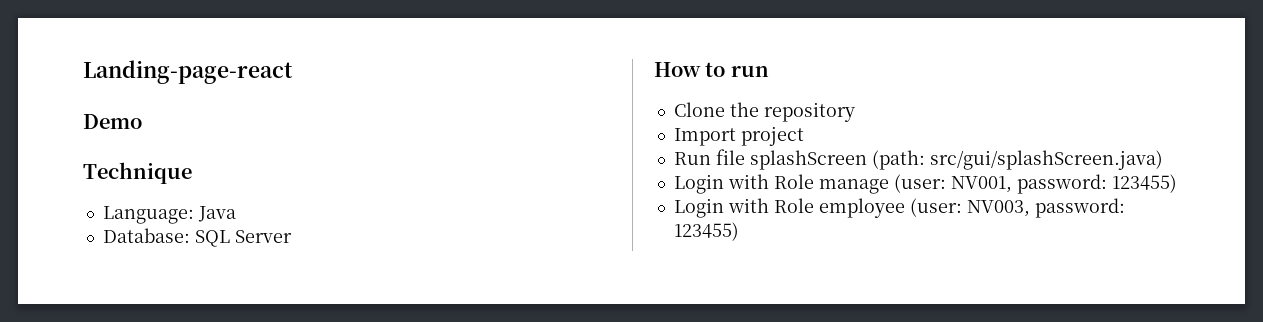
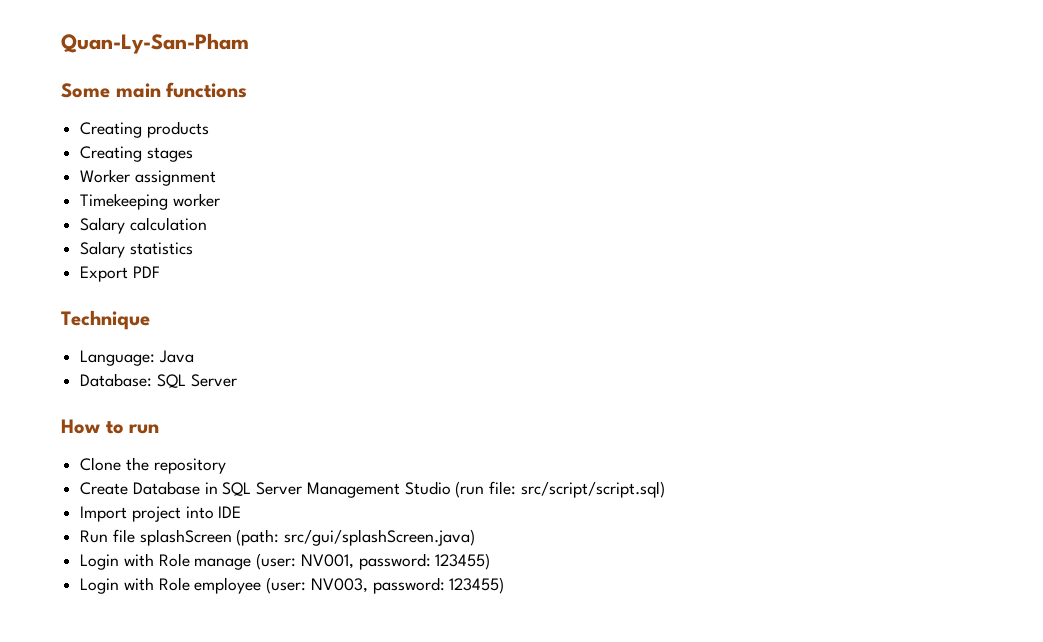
[83,60,293,84] [83,114,142,129] Landing-page-react // Demo -> [61,33,249,54] [61,82,248,98] [80,121,209,138] [80,146,193,162] [80,169,216,186] [80,193,220,210] [80,217,207,234] [80,241,193,258] [80,266,160,282] Quan-Ly-San-Pham // Some main functions // Creating products // Creating stages // Worker assignment // Timekeeping worker // Salary calculation // Salary statistics // Export PDF
(855, 112) none -> [80,481,665,498] // Create Database in SQL Server Management Studio (run file: src/script/script.sql)
(804, 136) none -> [185,506,242,519] into IDE

